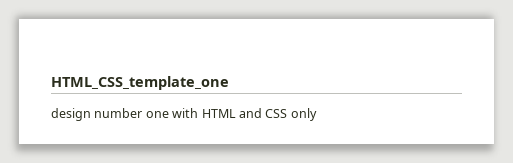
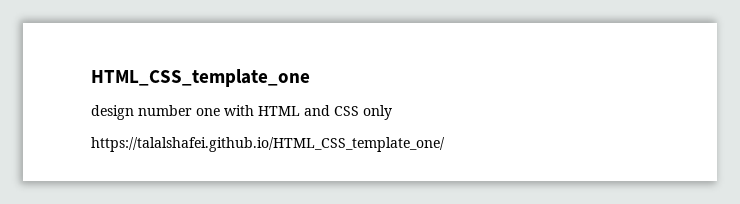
(317, 114) none -> [91,137,445,152] // https://talalshafei.github.io/HTML_CSS_template_one/

